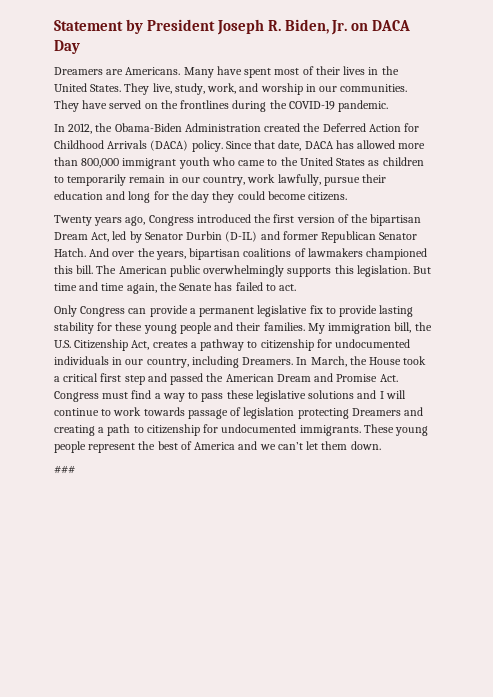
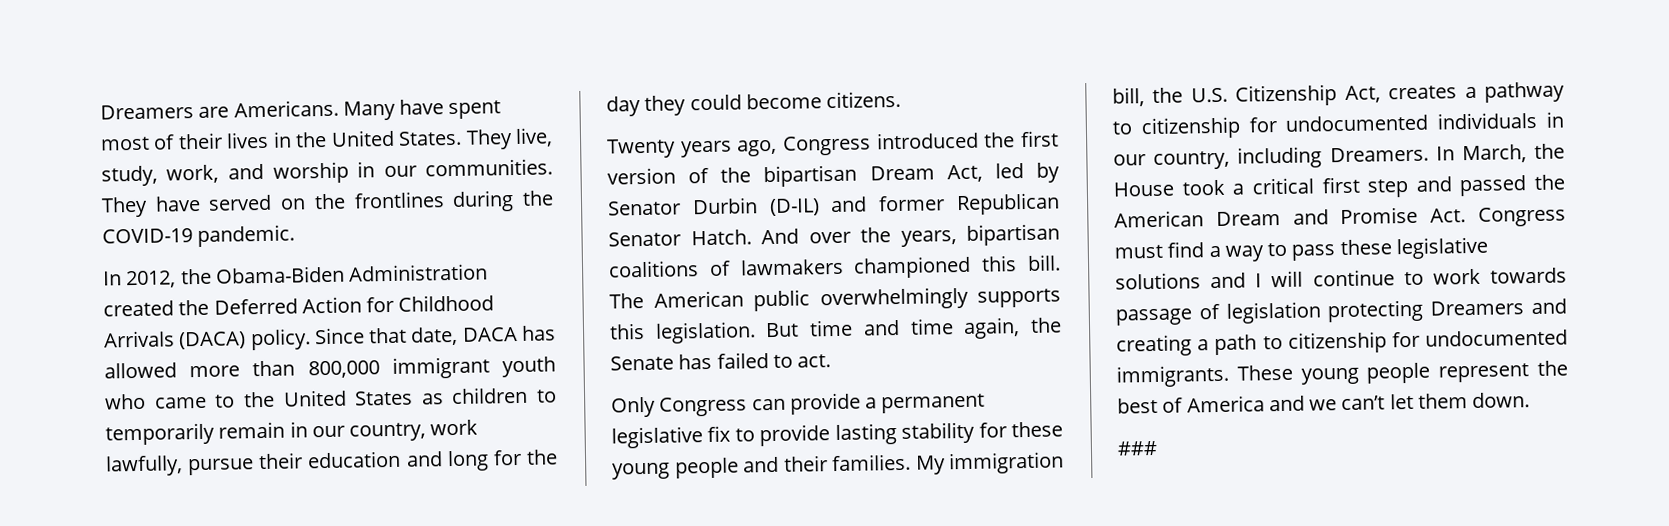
[54,19,411,35] [54,40,80,54] Statement by President Joseph R. Biden, Jr. on DACA Day // -> (100, 112) none

